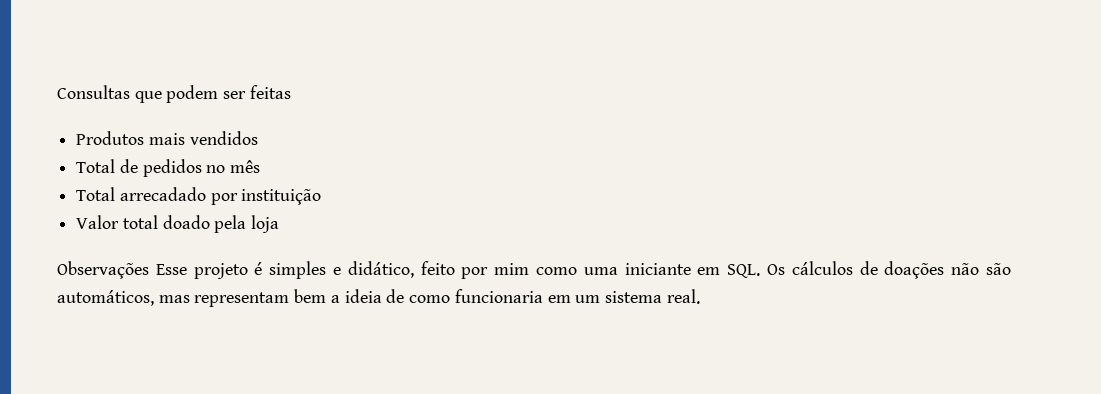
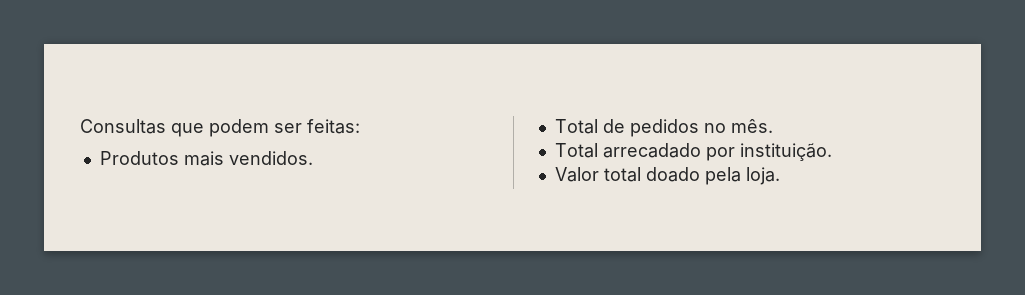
[249,85,291,99] feitas -> [307,119,360,134] feitas:
[189,131,258,145] vendidos -> [228,151,313,165] vendidos.
[230,160,261,173] mês -> [730,119,773,133] mês.
[241,189,322,205] instituição -> [739,143,832,161] instituição.
[251,215,280,233] [57,261,1011,279] [57,289,700,307] loja // Observações Esse projeto é simples e didático, feito por mim como uma iniciante em SQL. Os cálculos de doações não são automáticos, mas representam bem a ideia de como funcionaria em um sistema real. -> [745,167,780,185] loja.

